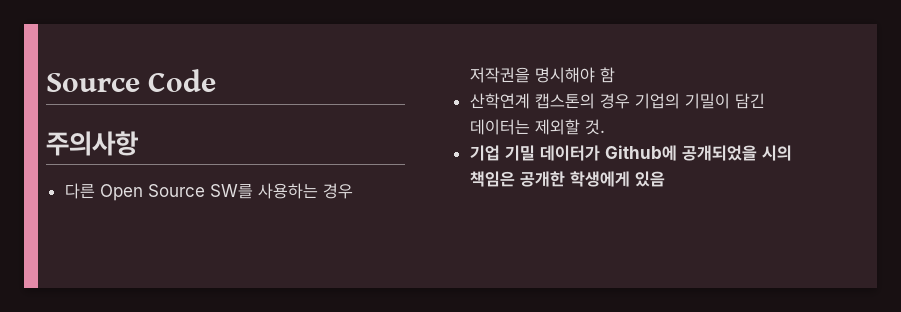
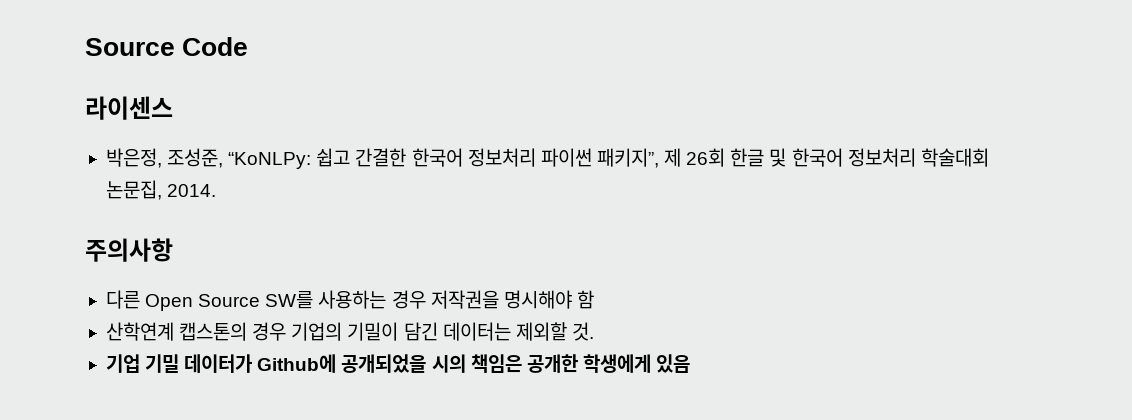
(217, 80) none -> [85,96,173,120] [105,148,989,169] [105,180,217,200] // 라이센스 // 박은정, 조성준, “KoNLPy: 쉽고 간결한 한국어 정보처리 파이썬 패키지”, 제 26회 한글 및 한국어 정보처리 학술대회 논문집, 2014.

